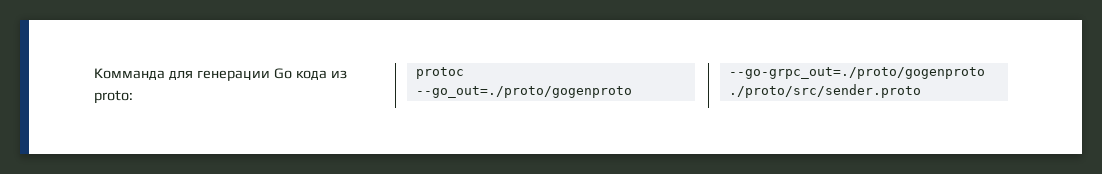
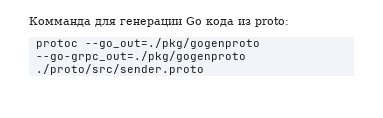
[415,86,632,98] [728,67,985,79] --go_out=./proto/gogenproto --go-grpc_out=./proto/gogenproto -> [84,38,260,49] [35,51,246,62] --go_out=./pkg/gogenproto --go-grpc_out=./pkg/gogenproto

